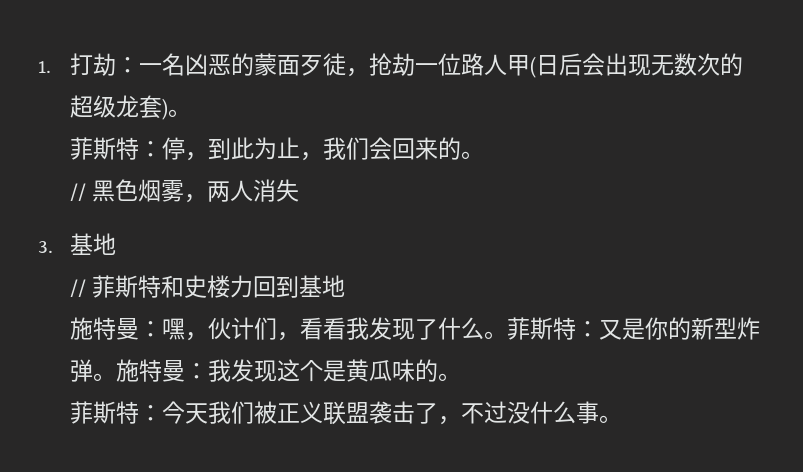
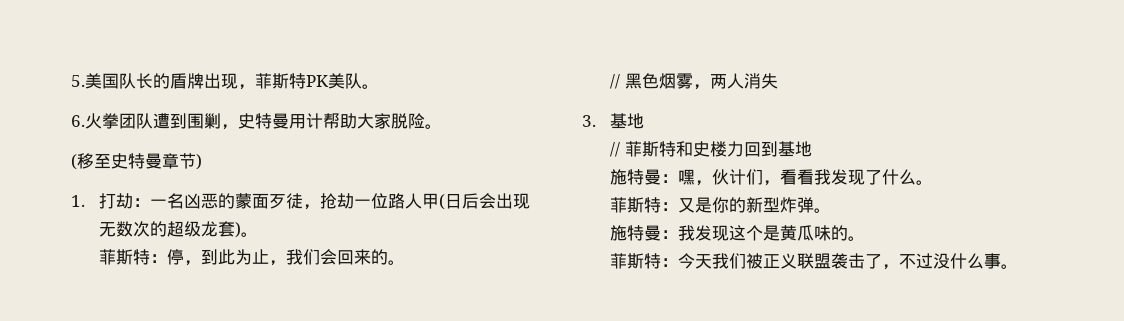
(38, 67) none -> [71,73,379,90] [71,113,442,130] [71,153,202,170] 5.美国队长的盾牌出现，菲斯特PK美队。 // 6.火拳团队遭到围剿，史特曼用计帮助大家脱险。 // (移至史特曼章节) //
(507, 335) none -> (933, 182) //
(116, 377) none -> (831, 210) //

